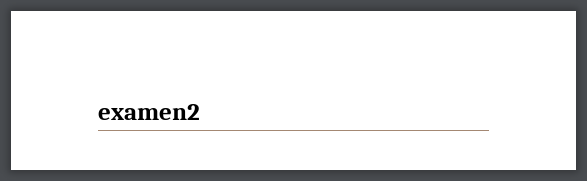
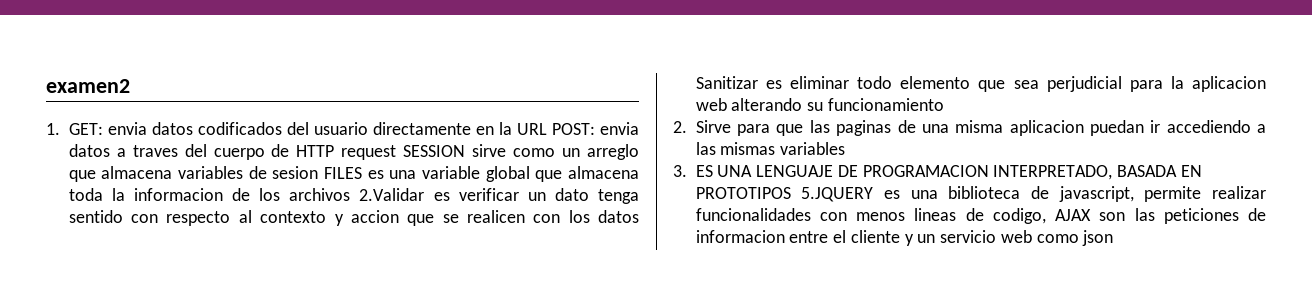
(200, 112) none -> [46,122,639,135] [68,144,639,160] [68,166,640,182] [68,188,640,204] [68,210,639,226] [695,76,1266,92] [695,98,944,111] [673,120,1266,136] [695,142,846,155] [673,165,1202,180] [695,186,1266,202] [695,208,1266,224] [695,230,1114,246] // 1. GET: envia datos codificados del usuario directamente en la URL POST: envia datos a traves del cuerpo de HTTP request SESSION sirve como un arreglo que almacena variables de sesion FILES es una variable global que almacena toda la informacion de los archivos 2.Validar es verificar un dato tenga sentido con respecto al contexto y accion que se realicen con los datos Sanitizar es eliminar todo elemento que sea perjudicial para la aplicacion web alterando su funcionamiento // 2. Sirve para que las paginas de una misma aplicacion puedan ir accediendo a las mismas variables // 3. ES UNA LENGUAJE DE PROGRAMACION INTERPRETADO, BASADA EN PROTOTIPOS 5.JQUERY es una biblioteca de javascript, permite realizar funcionalidades con menos lineas de codigo, AJAX son las peticiones de informacion entre el cliente y un servicio web como json

